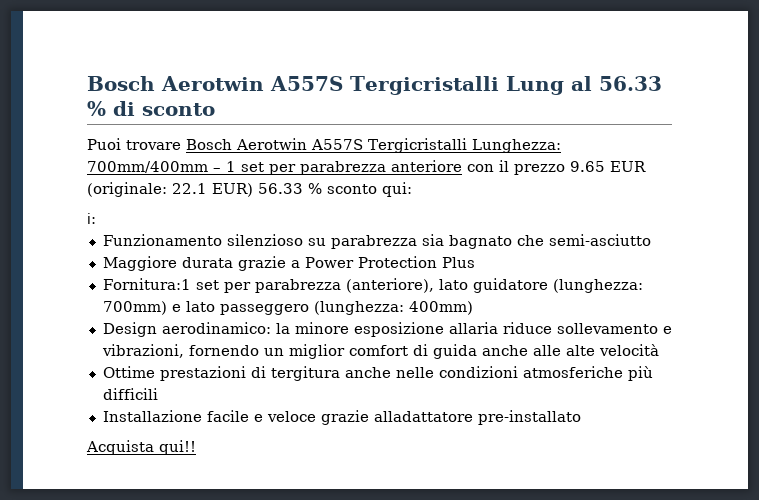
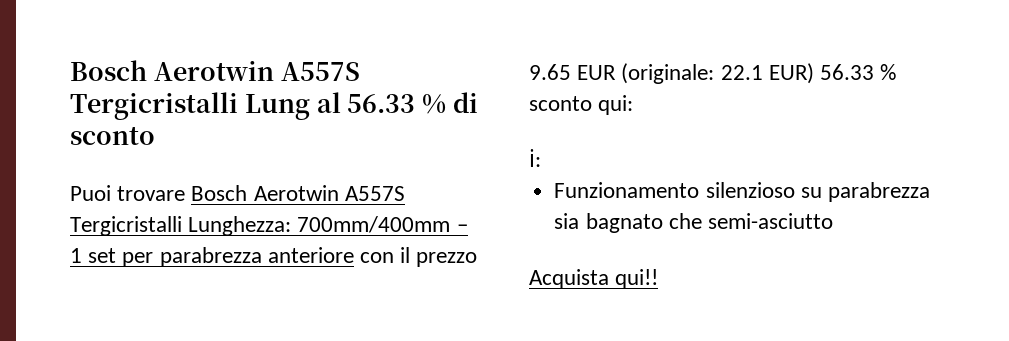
[102,256,475,271] [102,278,643,293] [102,301,473,315] [102,322,672,337] [101,344,659,359] [102,366,653,381] [102,388,158,400] [102,410,581,425] // Maggiore durata grazie a Power Protection Plus // Fornitura:1 set per parabrezza (anteriore), lato guidatore (lunghezza: 700mm) e lato passeggero (lunghezza: 400mm) // Design aerodinamico: la minore esposizione allaria riduce sollevamento e vibrazioni, fornendo un miglior comfort di guida anche alle alte velocità // Ottime prestazioni di tergitura anche nelle condizioni atmosferiche più difficili // Installazione facile e veloce grazie alladattatore pre-installato -> (833, 221) none

